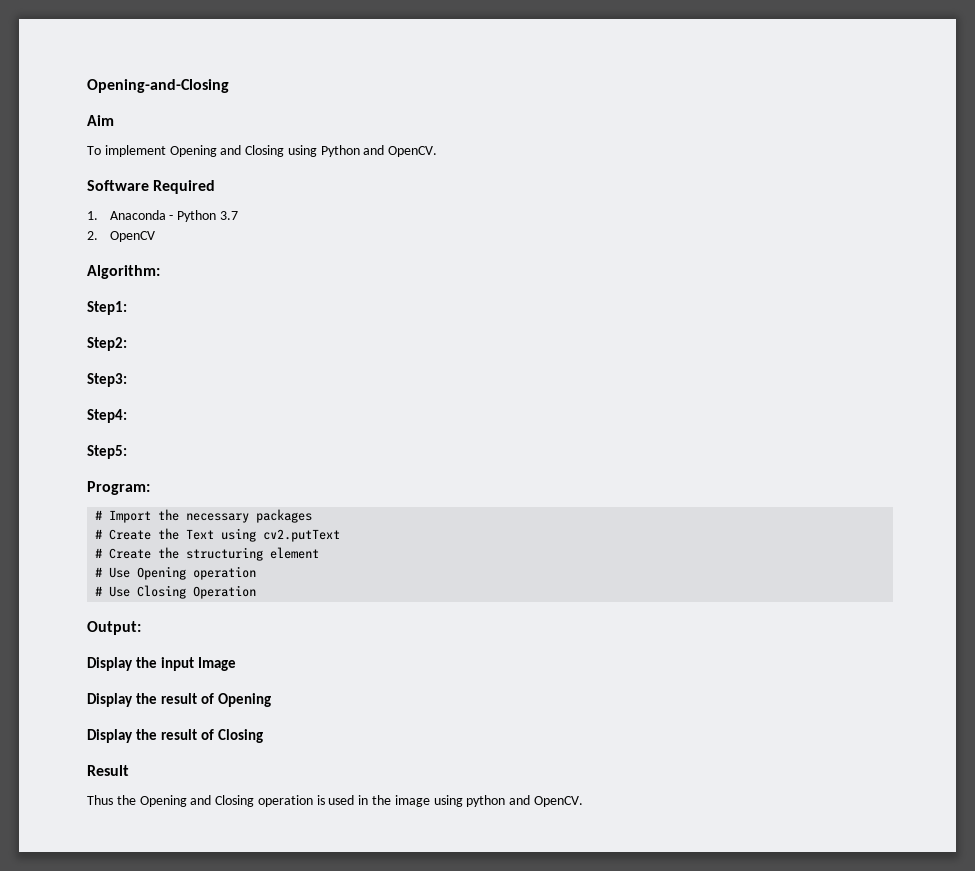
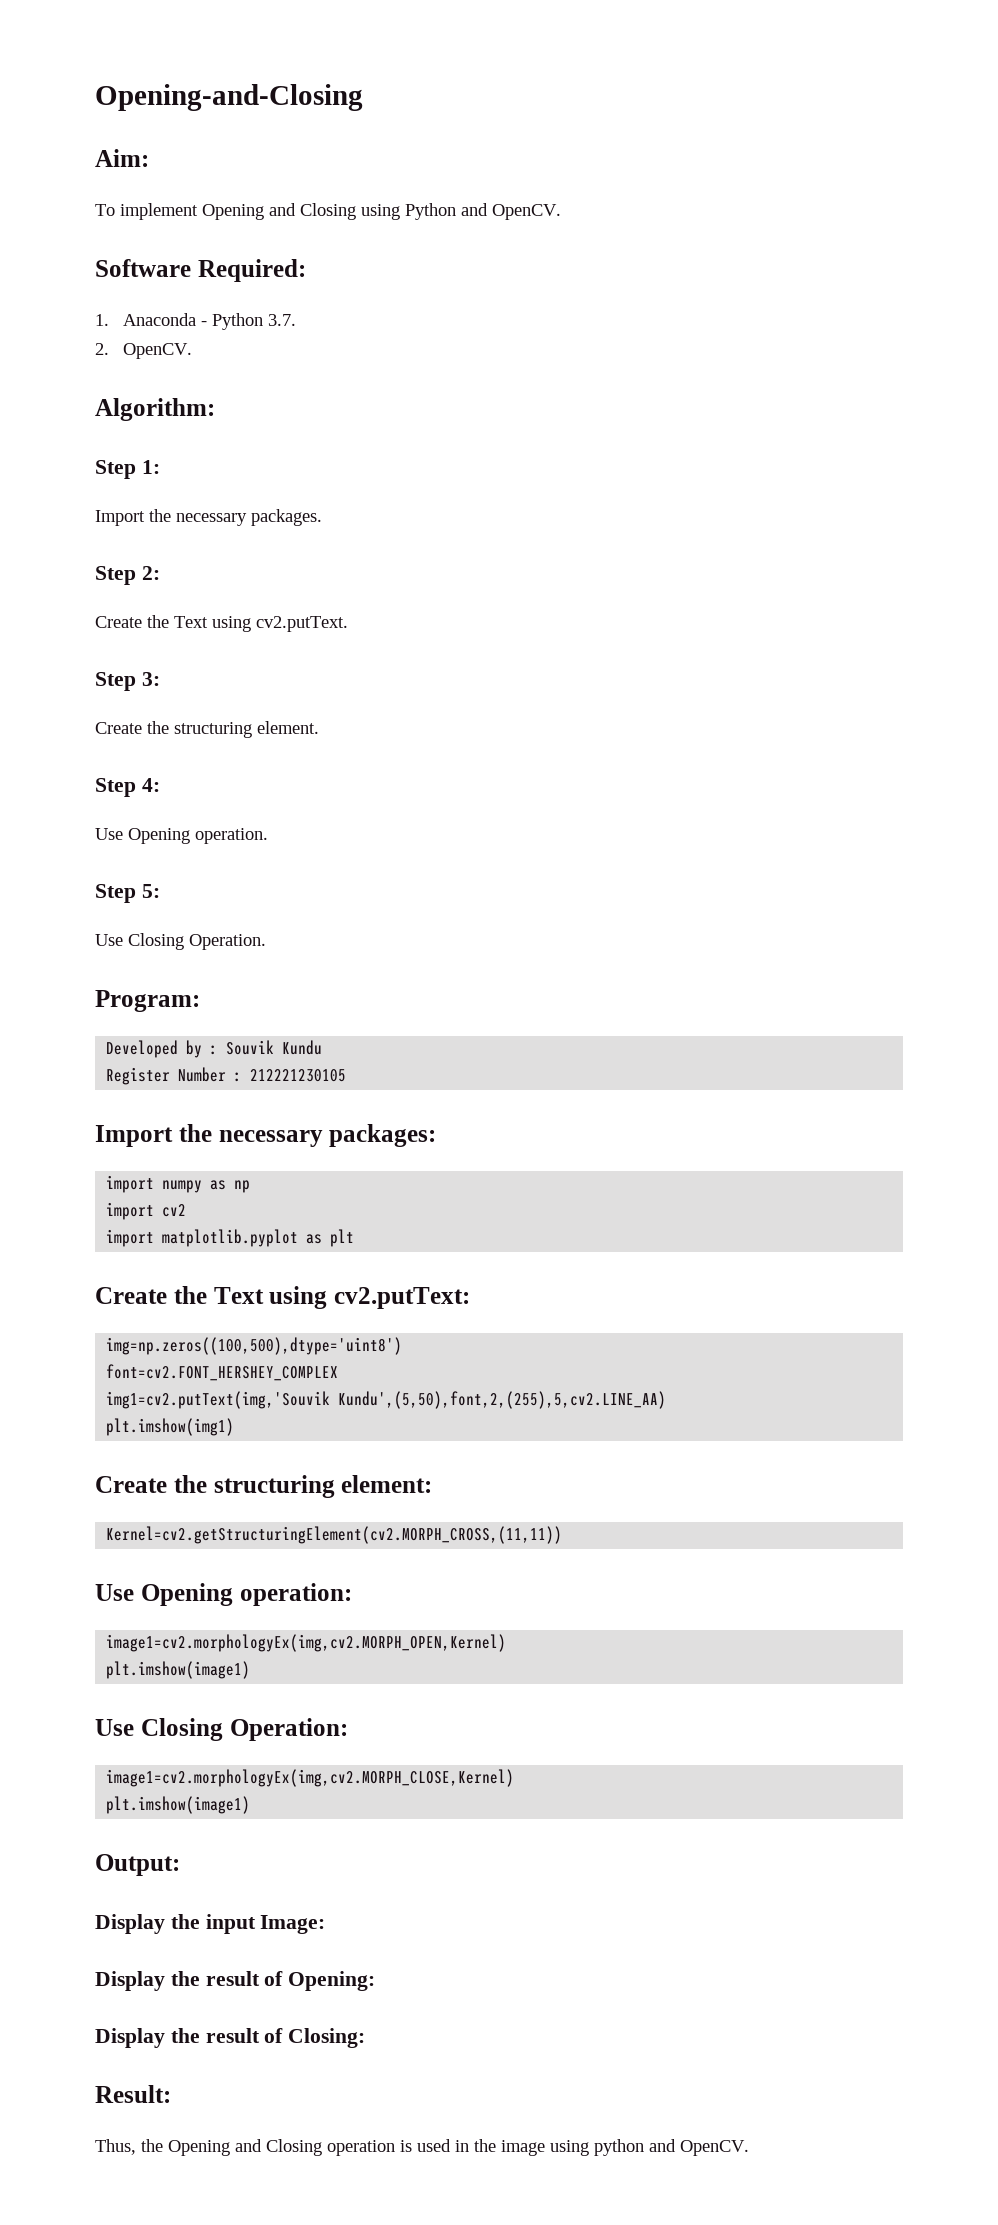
[87,115,114,126] Aim -> [95,149,149,167] Aim:
[153,180,216,194] Required -> [197,259,306,282] Required:
[219,211,238,220] 3.7 -> [267,314,296,326] 3.7.
[109,231,155,242] OpenCV -> [122,343,192,359] OpenCV.
[87,301,127,315] [87,337,127,351] [87,373,127,387] [87,409,127,423] [87,445,127,459] [87,481,150,495] [95,509,313,523] [95,528,341,542] [95,547,320,561] [95,566,257,580] [95,585,257,599] Step1: // Step2: // Step3: // Step4: // Step5: // Program: // # Import the necessary packages // # Create the Text using cv2.putText // # Create the structuring element // # Use Opening operation // # Use Closing Operation -> [95,460,160,479] [95,509,322,526] [95,566,160,585] [95,615,348,632] [95,672,160,691] [95,721,319,738] [95,778,160,797] [95,828,268,844] [95,884,160,903] [95,933,266,950] [95,990,200,1012] [106,1040,323,1058] [106,1067,347,1085] [95,1124,437,1147] [106,1175,251,1193] [106,1202,187,1220] [106,1229,355,1247] [95,1286,470,1309] [106,1337,403,1355] [106,1364,339,1381] [106,1391,667,1409] [106,1418,235,1436] [95,1475,433,1498] [106,1526,563,1544] [95,1583,352,1606] [106,1634,507,1652] [106,1661,251,1679] [95,1718,348,1741] [106,1769,515,1787] [106,1796,251,1814] Step 1: // Import the necessary packages. // Step 2: // Create the Text using cv2.putText. // Step 3: // Create the structuring element. // Step 4: // Use Opening operation. // Step 5: // Use Closing Operation. // Program: // Developed by : Souvik Kundu // Register Number : 212221230105 // Import the necessary packages: // import numpy as np // import cv2 // import matplotlib.pyplot as plt // Create the Text using cv2.putText: // img=np.zeros((100,500),dtype='uint8') // font=cv2.FONT_HERSHEY_COMPLEX // img1=cv2.putText(img,'Souvik Kundu',(5,50),font,2,(255),5,cv2.LINE_AA) // plt.imshow(img1) // Create the structuring element: // Kernel=cv2.getStructuringElement(cv2.MORPH_CROSS,(11,11)) // Use Opening operation: // image1=cv2.morphologyEx(img,cv2.MORPH_OPEN,Kernel) // plt.imshow(image1) // Use Closing Operation: // image1=cv2.morphologyEx(img,cv2.MORPH_CLOSE,Kernel) // plt.imshow(image1)
[197,657,236,671] [87,693,271,707] [87,729,263,743] [87,765,129,776] [87,795,113,805] Image // Display the result of Opening // Display the result of Closing // Result // Thus -> [260,1915,326,1934] [95,1971,376,1991] [95,2028,366,2048] [95,2085,171,2103] [95,2139,136,2155] Image: // Display the result of Opening: // Display the result of Closing: // Result: // Thus,

